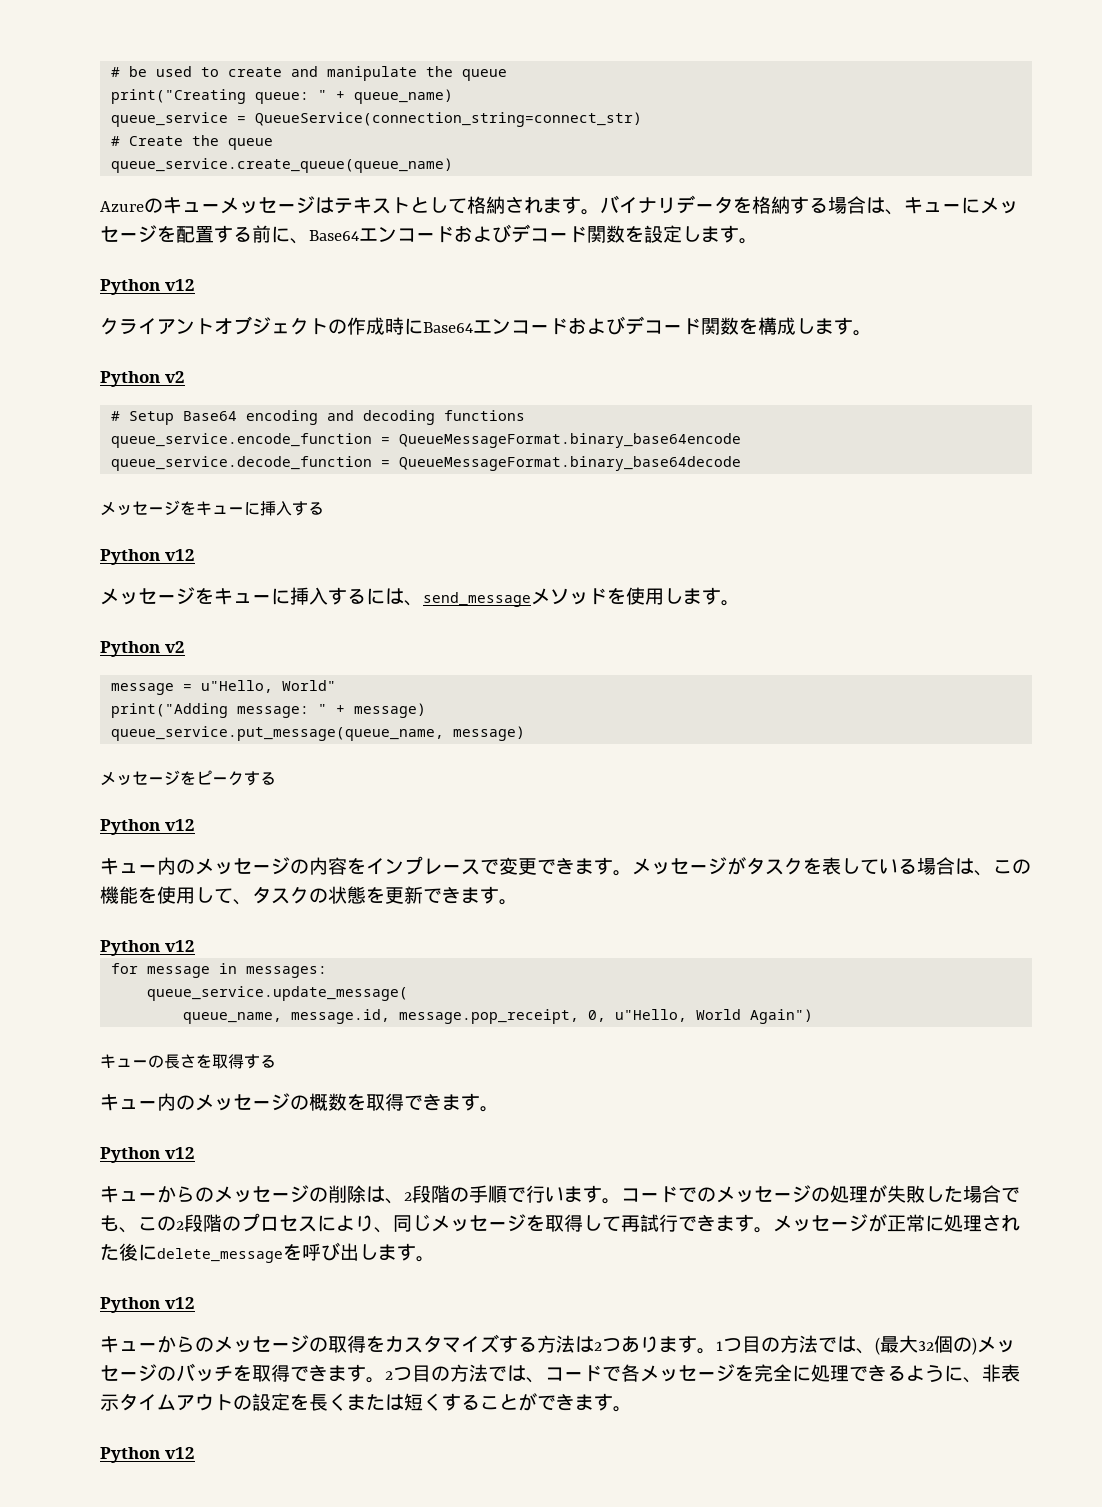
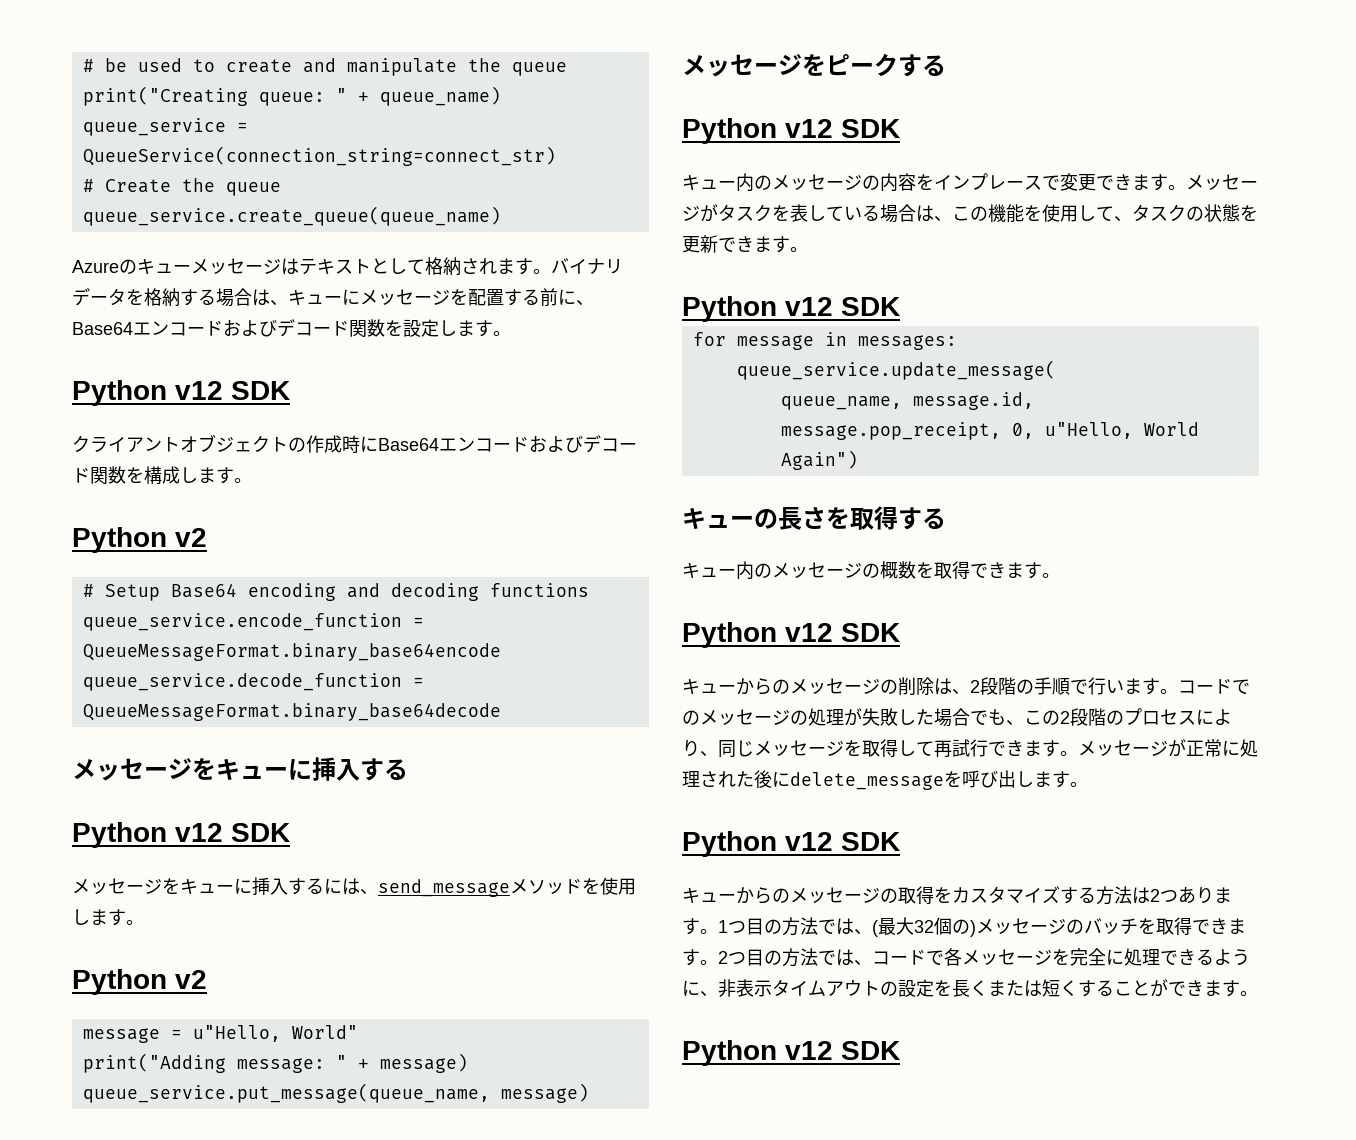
(195, 285) none -> [231,381,290,400] SDK
(195, 555) none -> [231,823,290,842] SDK
(195, 825) none -> [841,119,900,138] SDK
(195, 946) none -> [841,297,900,316] SDK
(195, 1153) none -> [841,623,900,642] SDK
(195, 1303) none -> [841,832,900,851] SDK
(195, 1453) none -> [841,1041,900,1060] SDK

